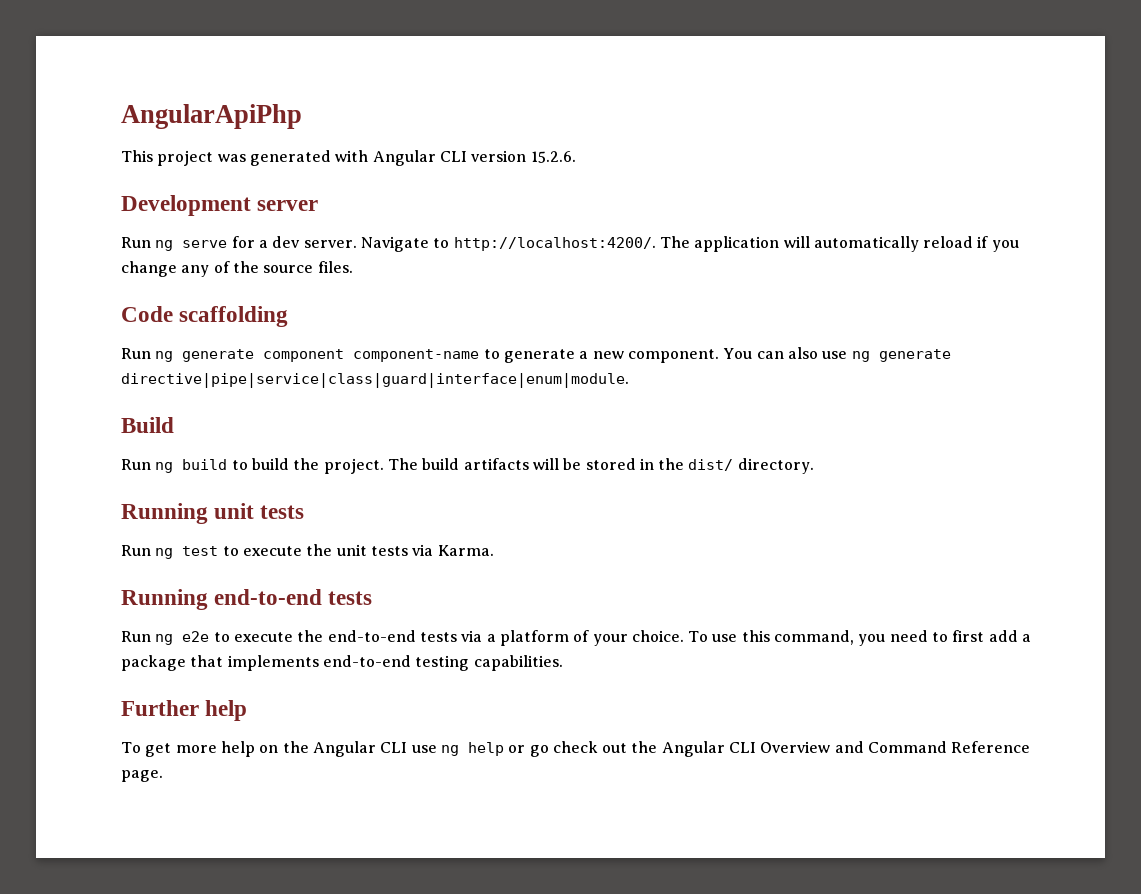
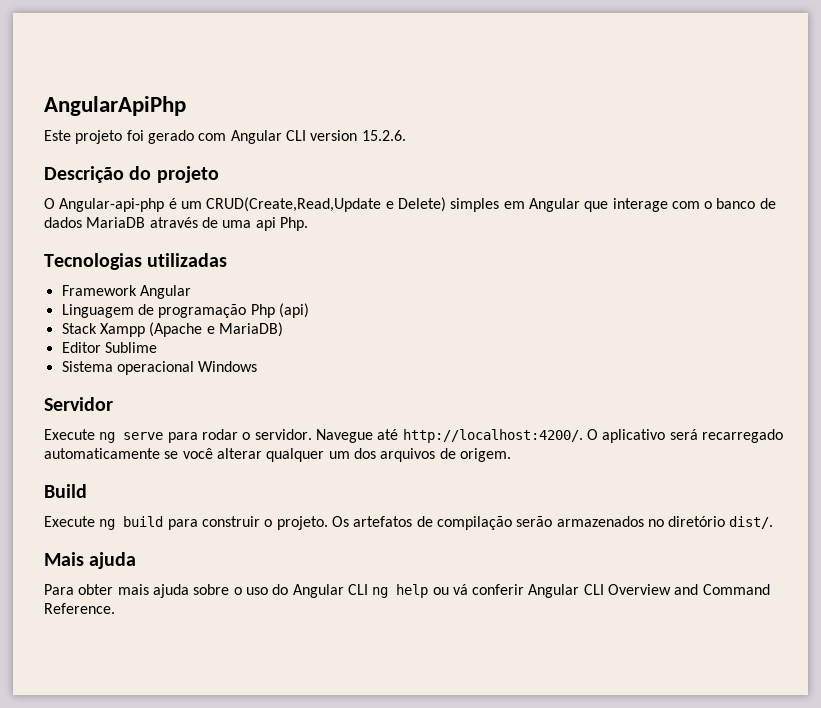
[121,150,369,166] This project was generated with -> [44,130,227,144] Este projeto foi gerado com
[121,195,319,216] [121,236,1019,252] [121,261,353,277] [121,306,289,327] [121,347,951,363] [121,373,629,388] Development server // Run ng serve for a dev server. Navigate to http://localhost:4200/. The application will automatically reload if you change any of the source files. // Code scaffolding // Run ng generate component component-name to generate a new component. You can also use ng generate directive|pipe|service|class|guard|interface|enum|module. -> [44,166,219,183] [44,197,776,212] [44,217,308,231] [44,253,228,270] [61,285,191,299] [61,303,309,318] [61,322,283,337] [61,342,157,353] [61,361,258,375] [44,397,113,411] [44,429,783,443] [44,448,511,462] Descrição do projeto // O Angular-api-php é um CRUD(Create,Read,Update e Delete) simples em Angular que interage com o banco de dados MariaDB através de uma api Php. // Tecnologias utilizadas // Framework Angular // Linguagem de programação Php (api) // Stack Xampp (Apache e MariaDB) // Editor Sublime // Sistema operacional Windows // Servidor // Execute ng serve para rodar o servidor. Navegue até http://localhost:4200/. O aplicativo será recarregado automaticamente se você alterar qualquer um dos arquivos de origem.
[121,459,151,470] Run -> [44,516,95,527] Execute
[231,458,814,474] [121,503,305,524] [121,544,494,559] [121,589,373,610] [121,630,1032,646] [121,655,563,671] [121,700,248,721] [121,741,437,757] to build the project. The build artifacts will be stored in the dist/ directory. // Running unit tests // Run ng test to execute the unit tests via Karma. // Running end-to-end tests // Run ng e2e to execute the end-to-end tests via a platform of your choice. To use this command, you need to first add a package that implements end-to-end testing capabilities. // Further help // To get more help on the Angular CLI use -> [167,516,774,530] [44,552,137,569] [44,584,368,598] para construir o projeto. Os artefatos de compilação serão armazenados no diretório dist/. // Mais ajuda // Para obter mais ajuda sobre o uso do Angular CLI
[508,741,658,757] or go check out the -> [432,584,525,595] ou vá conferir
[951,741,1031,753] [121,770,163,782] Reference page. -> [44,603,115,614] Reference.

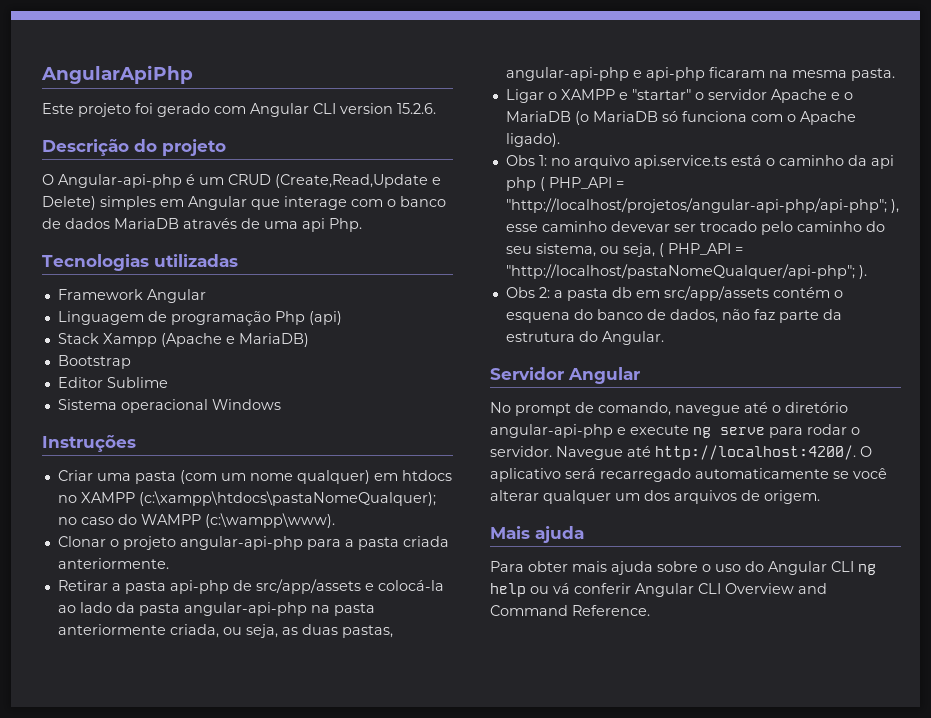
[206,197,382,212] CRUD(Create,Read,Update -> [228,174,428,188] CRUD (Create,Read,Update
(283, 329) none -> [57,355,131,369] // Bootstrap
[44,397,113,411] [44,429,95,440] Servidor // Execute -> [42,435,136,452] [57,470,452,484] [57,491,436,506] [57,513,335,528] [57,536,449,550] [57,558,169,569] [57,579,444,594] [57,602,375,616] [57,624,393,638] [505,67,895,81] [505,89,853,103] [505,111,856,125] [505,133,560,147] [505,155,894,169] [505,177,624,191] [505,198,899,213] [505,221,885,235] [505,243,743,257] [505,264,867,279] [505,286,843,301] [505,309,842,323] [505,331,664,345] [490,367,640,384] [490,402,848,416] [490,424,689,438] Instruções // Criar uma pasta (com um nome qualquer) em htdocs no XAMPP (c:\xampp\htdocs\pastaNomeQualquer); no caso do WAMPP (c:\wampp\www). // Clonar o projeto angular-api-php para a pasta criada anteriormente. // Retirar a pasta api-php de src/app/assets e colocá-la ao lado da pasta angular-api-php na pasta anteriormente criada, ou seja, as duas pastas, angular-api-php e api-php ficaram na mesma pasta. // Ligar o XAMPP e "startar" o servidor Apache e o MariaDB (o MariaDB só funciona com o Apache ligado). // Obs 1: no arquivo api.service.ts está o caminho da api php ( PHP_API = "http://localhost/projetos/angular-api-php/api-php"; ), esse caminho devevar ser trocado pelo caminho do seu sistema, ou seja, ( PHP_API = "http://localhost/pastaNomeQualquer/api-php"; ). // Obs 2: a pasta db em src/app/assets contém o esquena do banco de dados, não faz parte da estrutura do Angular. // Servidor Angular // No prompt de comando, navegue até o diretório angular-api-php e execute
[44,484,87,498] [44,516,774,530] // Build // Execute ng build para construir o projeto. Os artefatos de compilação serão armazenados no diretório dist/. -> (820, 497) none

